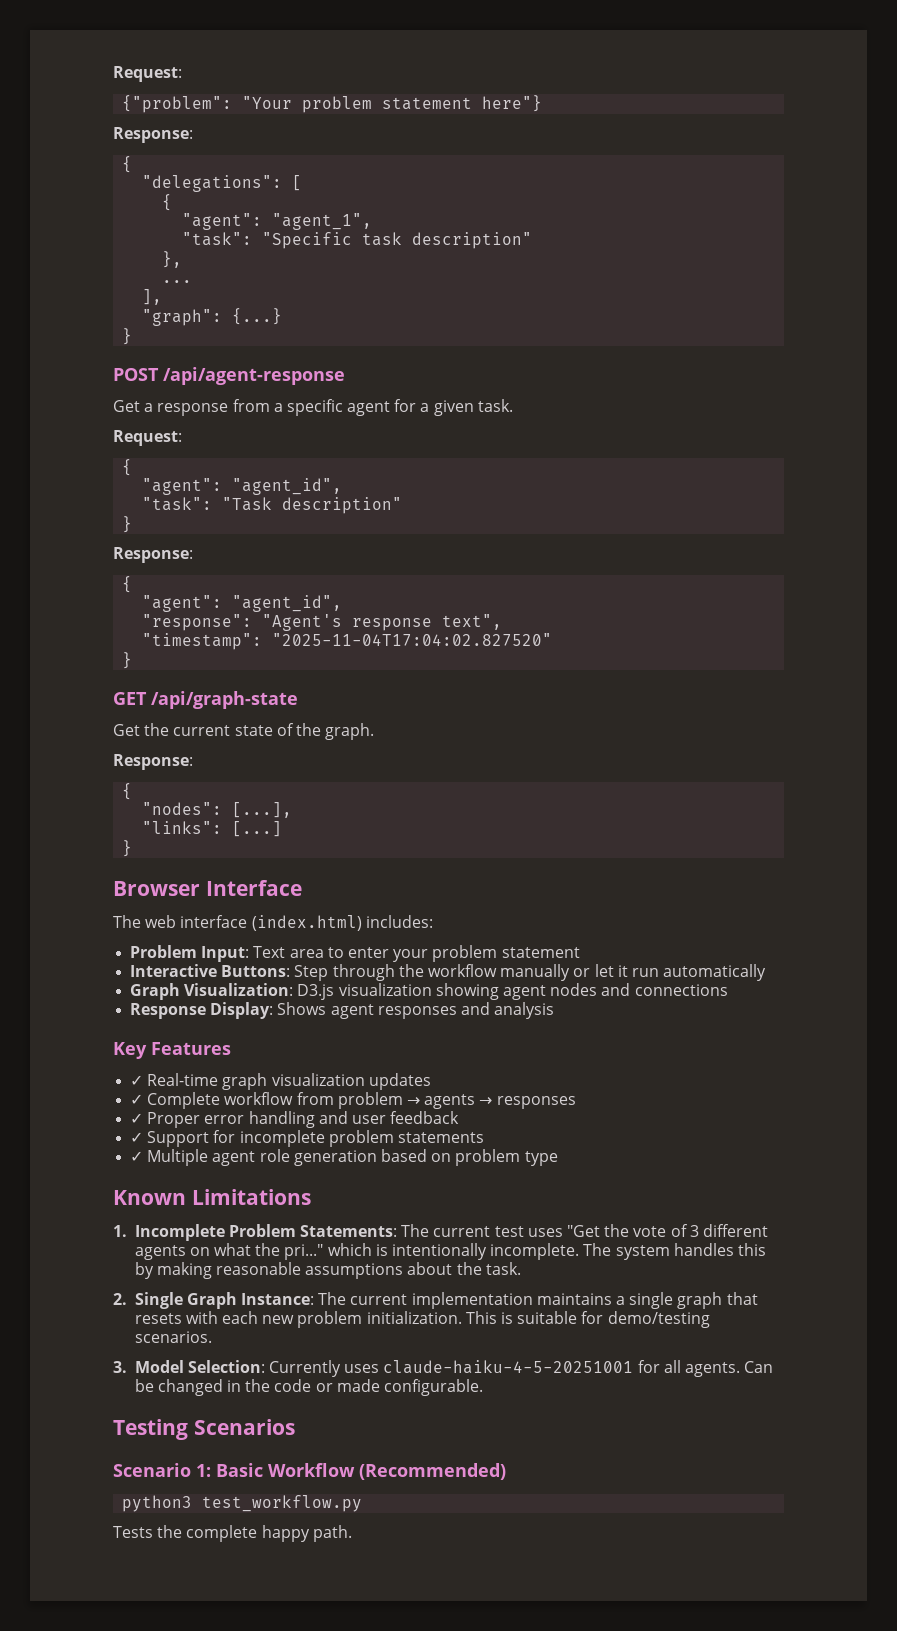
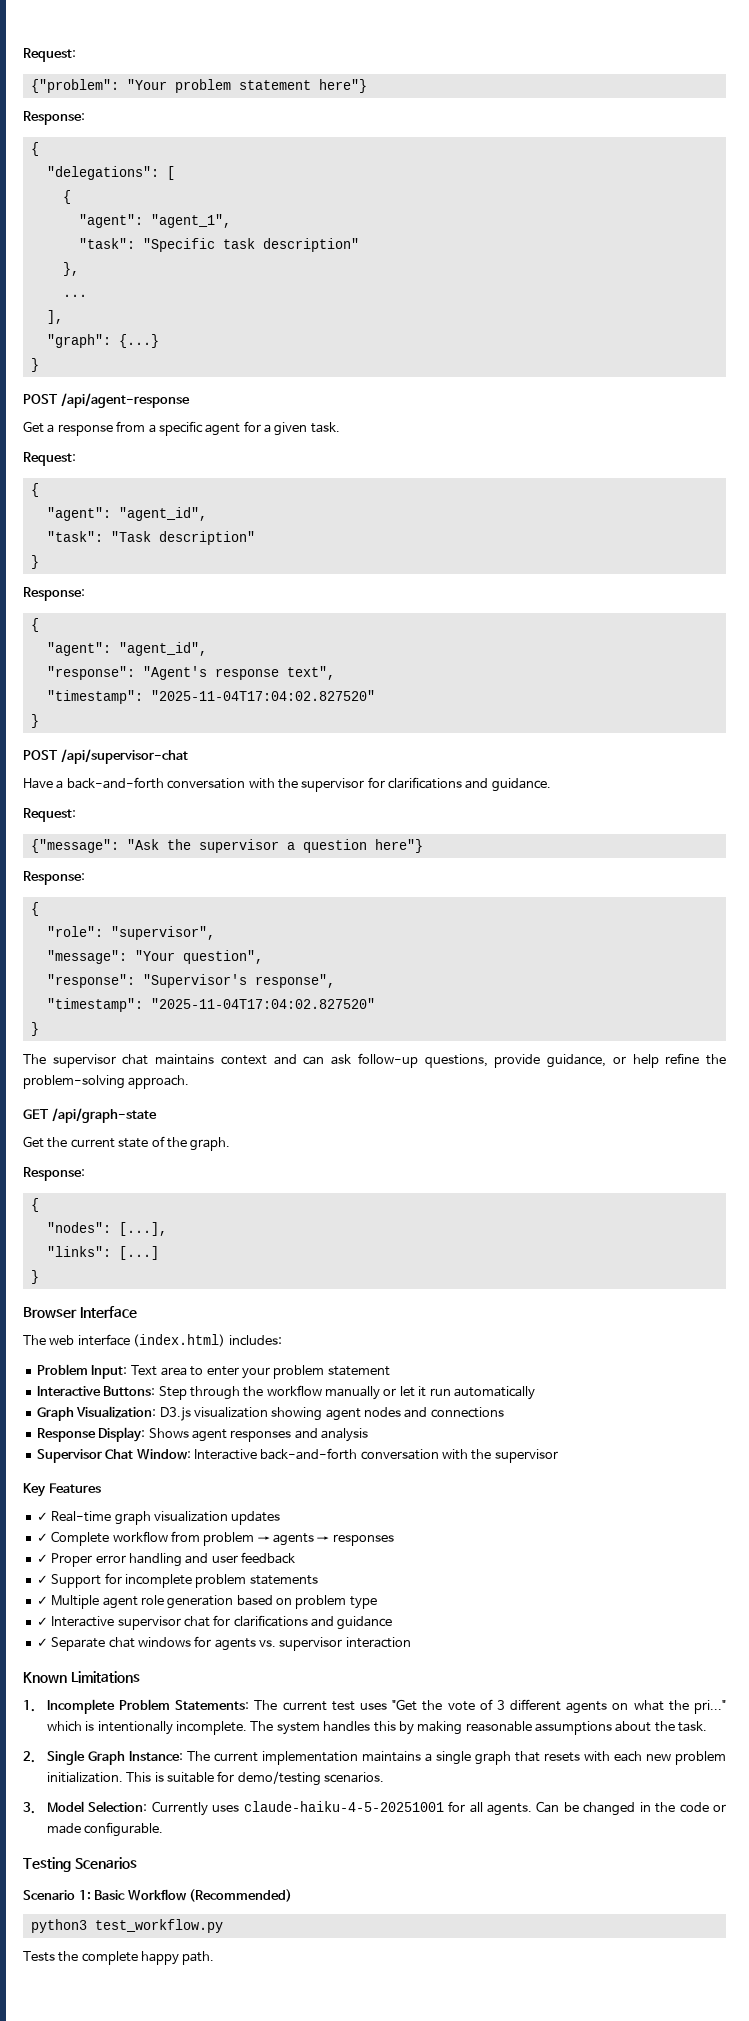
(133, 660) none -> [23,749,188,764] [23,777,551,792] [23,808,76,822] [30,839,423,853] [23,871,85,885] [30,902,39,916] [46,926,215,940] [46,950,263,964] [46,974,335,988] [46,998,375,1012] [30,1022,39,1036] [23,1053,727,1068] [23,1075,190,1089] // POST /api/supervisor-chat // Have a back-and-forth conversation with the supervisor for clarifications and guidance. // Request: // {"message": "Ask the supervisor a question here"} // Response: // { // "role": "supervisor", // "message": "Your question", // "response": "Supervisor's response", // "timestamp": "2025-11-04T17:04:02.827520" // } // The supervisor chat maintains context and can ask follow-up questions, provide guidance, or help refine the problem-solving approach.
(555, 1010) none -> [36,1448,558,1463] // Supervisor Chat Window: Interactive back-and-forth conversation with the supervisor
(558, 1158) none -> [36,1615,393,1630] [36,1636,411,1651] // ✓ Interactive supervisor chat for clarifications and guidance // ✓ Separate chat windows for agents vs. supervisor interaction

